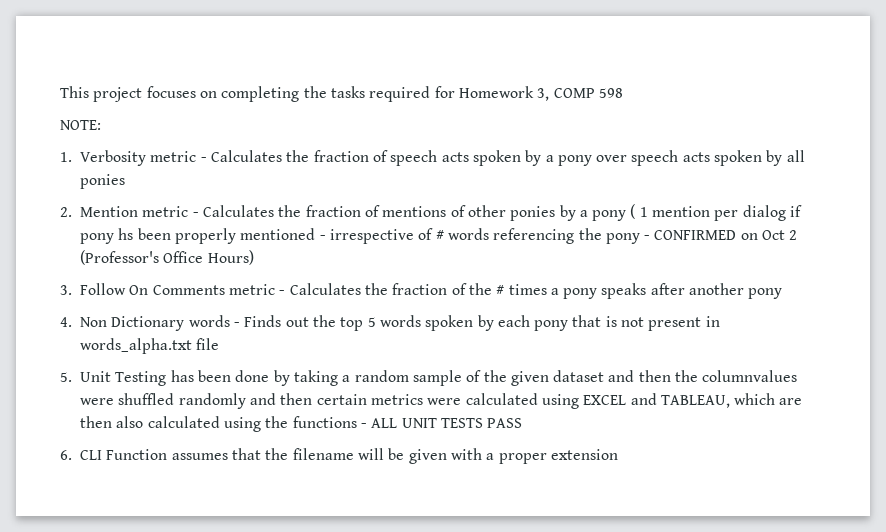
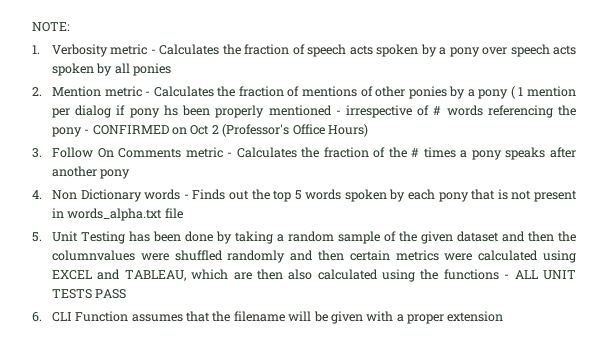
[60,86,623,102] This project focuses on completing the tasks required for Homework 3, COMP 598 // -> (32, 27) none

